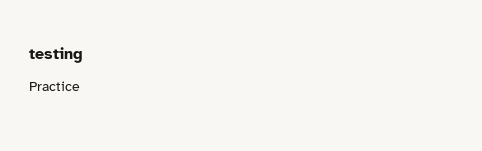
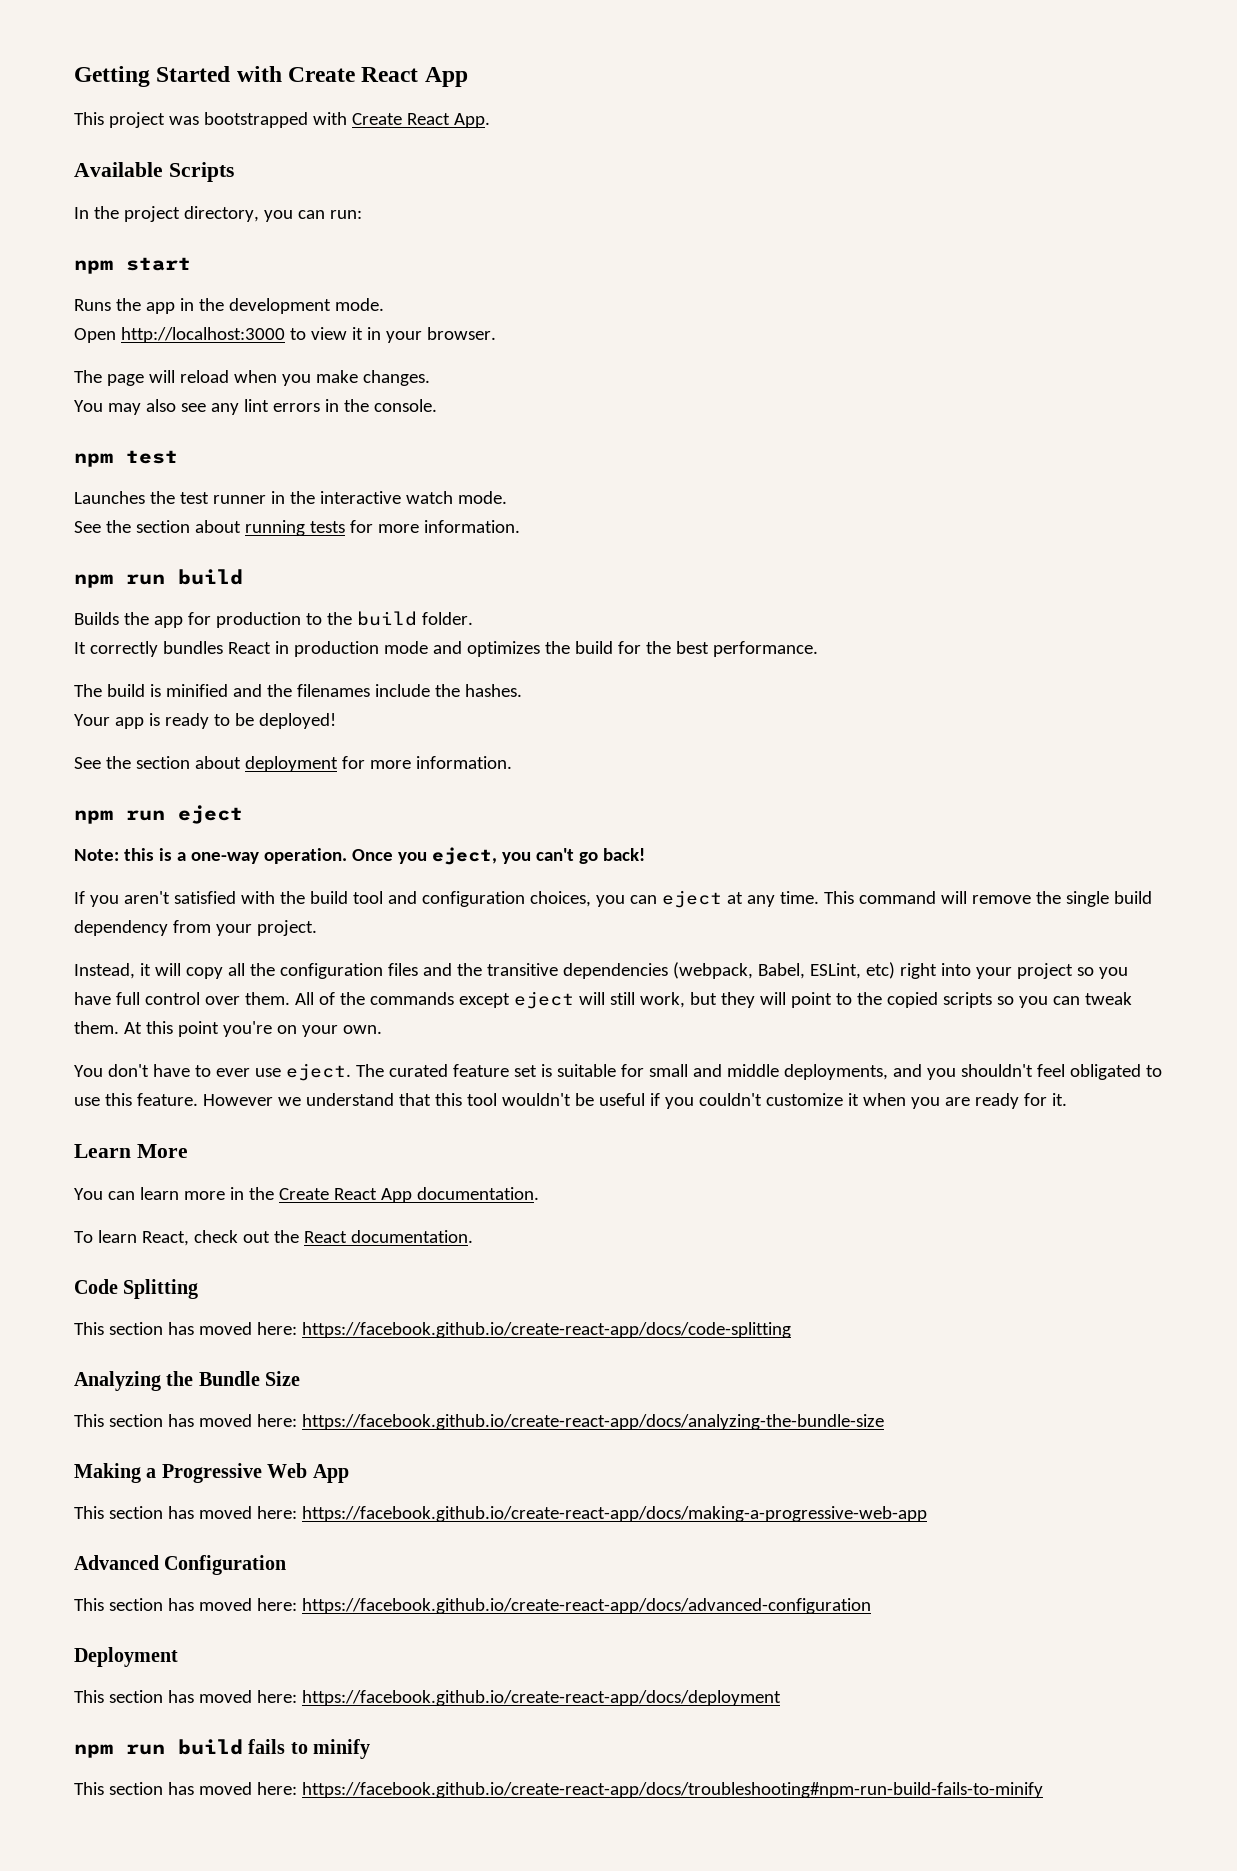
[29,47,83,63] [29,81,80,91] testing // Practice -> [74,66,468,87] [74,112,490,128] [74,162,234,182] [74,206,362,222] [74,257,191,274] [74,298,384,314] [74,327,496,343] [74,370,430,386] [74,399,437,415] [74,450,178,467] [74,491,507,504] [74,520,520,536] [74,569,243,588] [74,611,473,628] [74,641,818,657] [74,684,522,697] [74,713,336,729] [74,756,512,772] [74,805,243,824] [74,847,645,865] [74,890,1152,908] [74,920,317,936] [74,962,1128,979] [74,991,1132,1009] [74,1021,382,1037] [74,1063,1162,1081] [74,1093,1067,1109] [74,1144,188,1158] [74,1187,539,1203] [74,1230,473,1246] [74,1279,199,1299] [74,1322,791,1338] [74,1371,301,1391] [74,1414,884,1430] [74,1463,349,1483] [74,1506,927,1522] [74,1555,287,1575] [74,1598,871,1614] [74,1647,178,1667] [74,1690,781,1706] [74,1739,371,1759] [74,1782,1043,1798] Getting Started with Create React App // This project was bootstrapped with Create React App. // Available Scripts // In the project directory, you can run: // npm start // Runs the app in the development mode. // Open http://localhost:3000 to view it in your browser. // The page will reload when you make changes. // You may also see any lint errors in the console. // npm test // Launches the test runner in the interactive watch mode. // See the section about running tests for more information. // npm run build // Builds the app for production to the build folder. // It correctly bundles React in production mode and optimizes the build for the best performance. // The build is minified and the filenames include the hashes. // Your app is ready to be deployed! // See the section about deployment for more information. // npm run eject // Note: this is a one-way operation. Once you eject, you can't go back! // If you aren't satisfied with the build tool and configuration choices, you can eject at any time. This command will remove the single build dependency from your project. // Instead, it will copy all the configuration files and the transitive dependencies (webpack, Babel, ESLint, etc) right into your project so you have full control over them. All of the commands except eject will still work, but they will point to the copied scripts so you can tweak them. At this point you're on your own. // You don't have to ever use eject. The curated feature set is suitable for small and middle deployments, and you shouldn't feel obligated to use this feature. However we understand that this tool wouldn't be useful if you couldn't customize it when you are ready for it. // Learn More // You can learn more in the Create React App documentation. // To learn React, check out the React documentation. // Code Splitting // This section has moved here: https://facebook.github.io/create-react-app/docs/code-splitting // Analyzing the Bundle Size // This section has moved here: https://facebook.github.io/create-react-app/docs/analyzing-the-bundle-size // Making a Progressive Web App // This section has moved here: https://facebook.github.io/create-react-app/docs/making-a-progressive-web-app // Advanced Configuration // This section has moved here: https://facebook.github.io/create-react-app/docs/advanced-configuration // Deployment // This section has moved here: https://facebook.github.io/create-react-app/docs/deployment // npm run build fails to minify // This section has moved here: https://facebook.github.io/create-react-app/docs/troubleshooting#npm-run-build-fails-to-minify

